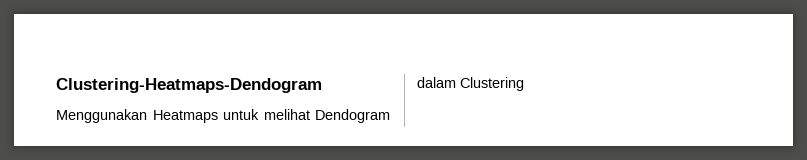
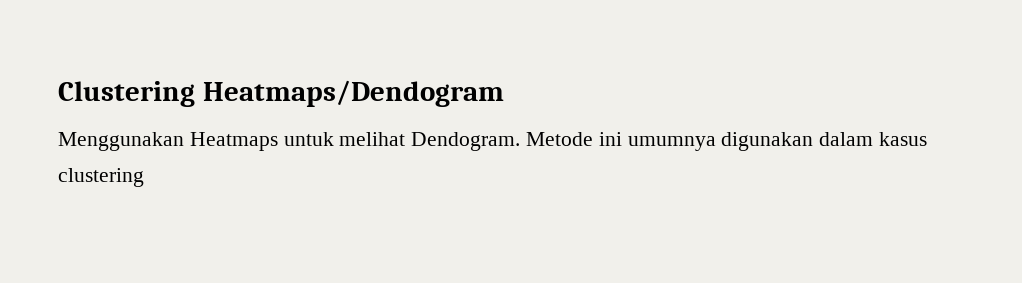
[56,78,322,93] Clustering-Heatmaps-Dendogram -> [58,80,504,107] Clustering Heatmaps/Dendogram
[315,109,390,123] [417,77,524,91] Dendogram dalam Clustering -> [411,132,928,151] [58,168,144,187] Dendogram. Metode ini umumnya digunakan dalam kasus clustering

